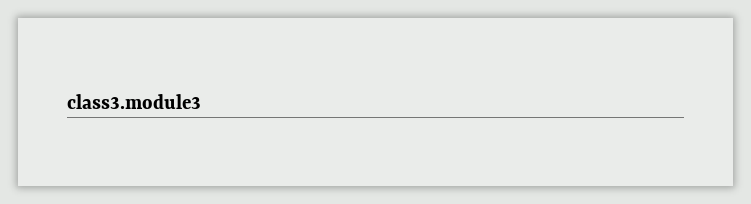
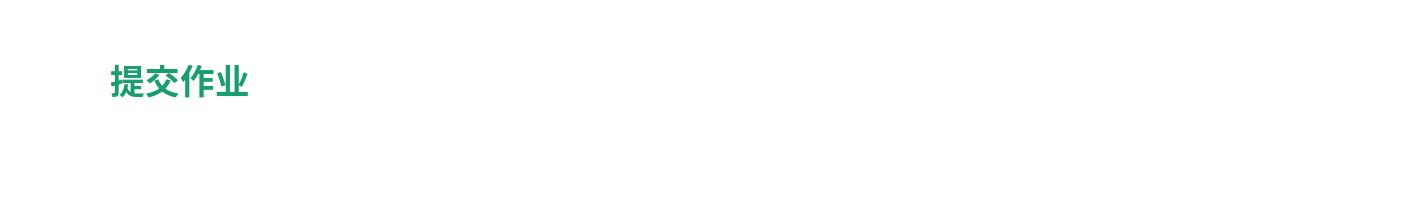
[67,94,201,109] class3.module3 -> [110,64,250,98] 提交作业

